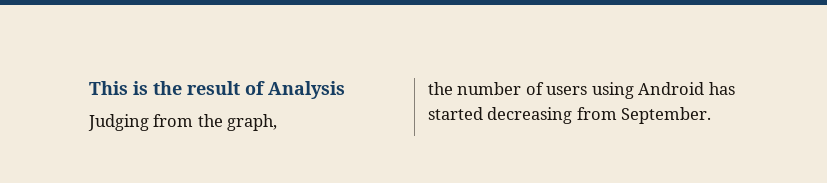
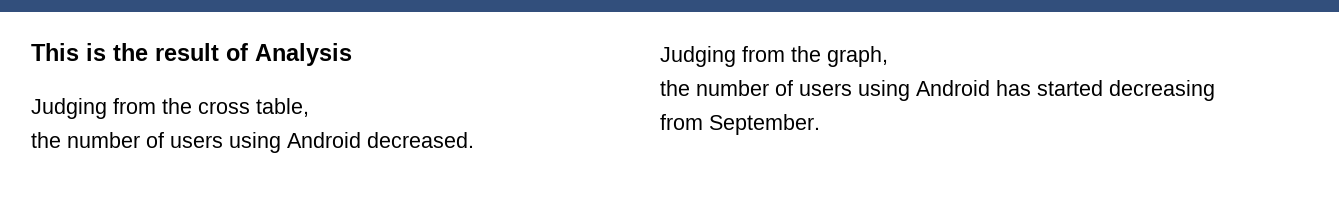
(345, 90) none -> [31,98,309,119] [31,132,474,153] // Judging from the cross table, // the number of users using Android decreased.

